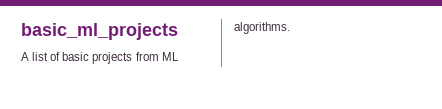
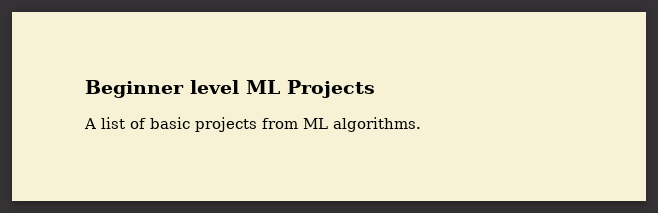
[21,23,178,40] basic_ml_projects -> [85,80,375,98] Beginner level ML Projects

